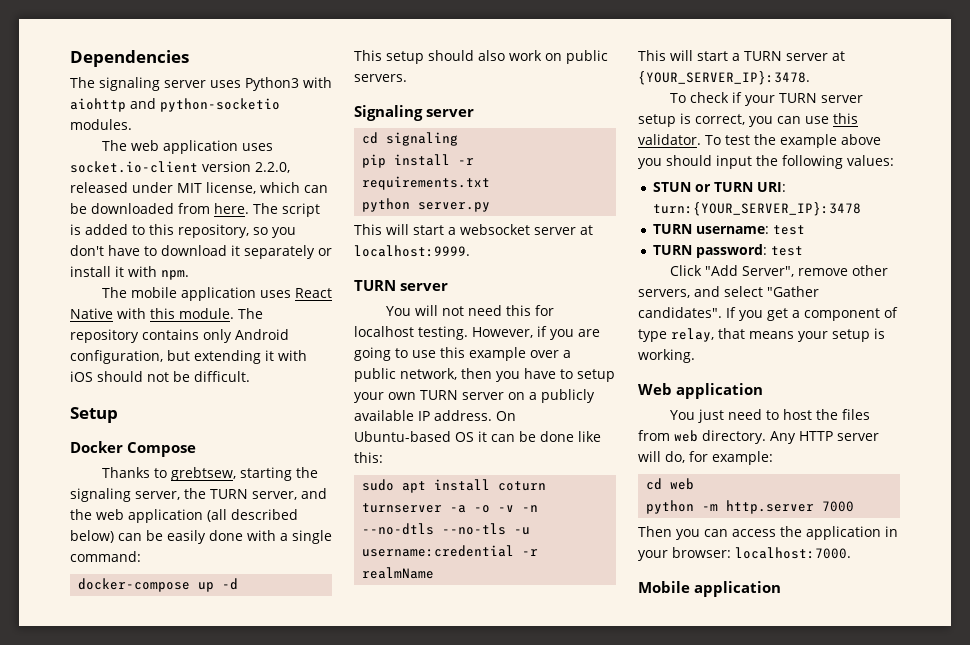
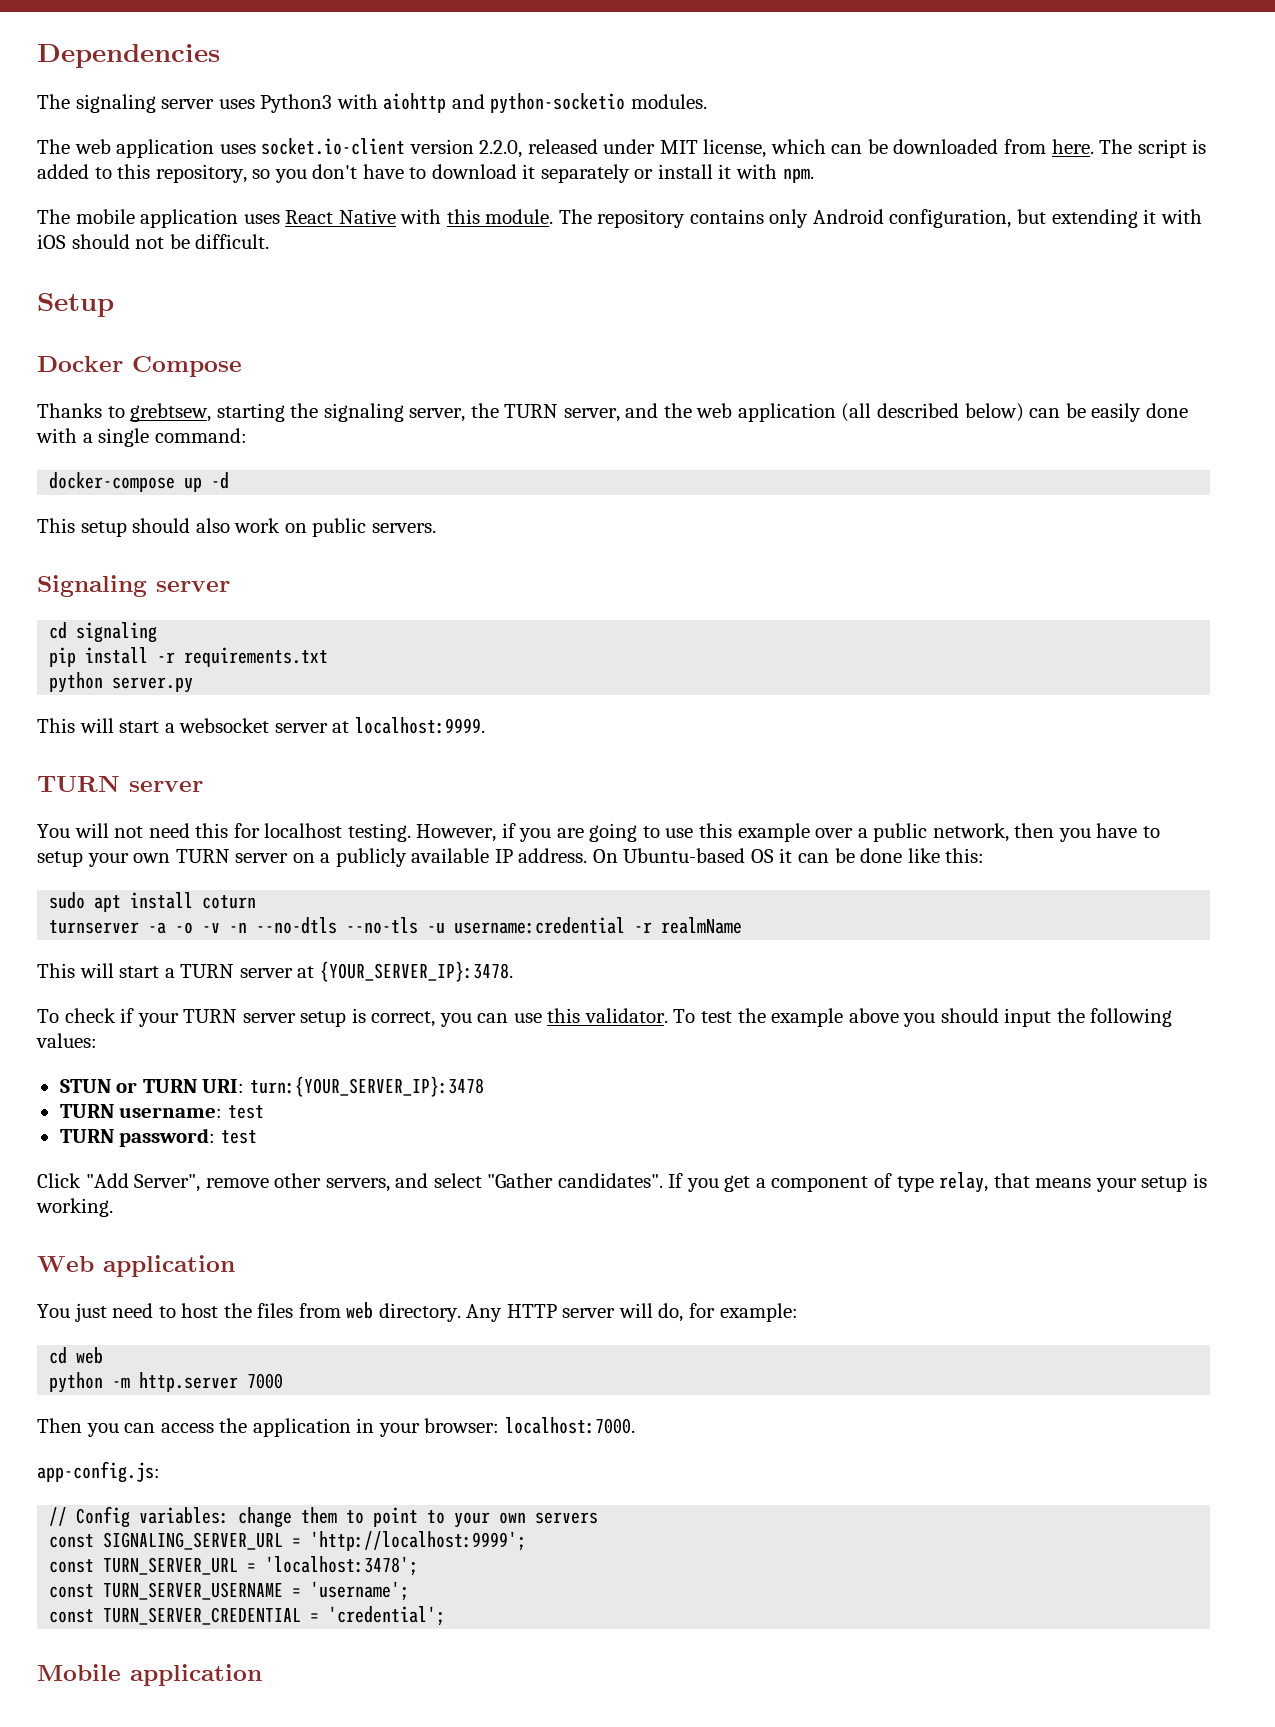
(851, 553) none -> [37,1461,160,1483] [49,1506,599,1528] [49,1531,527,1551] [49,1556,419,1576] [49,1581,410,1601] [49,1606,446,1626] // app-config.js: // // Config variables: change them to point to your own servers // const SIGNALING_SERVER_URL = 'http://localhost:9999'; // const TURN_SERVER_URL = 'localhost:3478'; // const TURN_SERVER_USERNAME = 'username'; // const TURN_SERVER_CREDENTIAL = 'credential';

